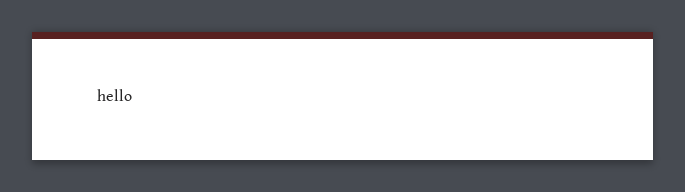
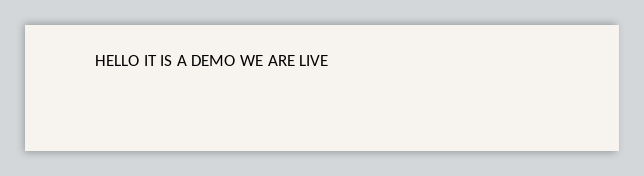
[97,89,132,101] hello -> [95,55,329,66] HELLO IT IS A DEMO WE ARE LIVE

